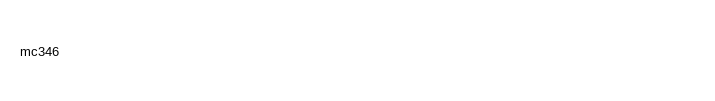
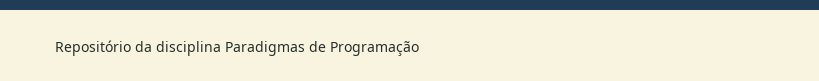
[20,47,59,56] mc346 -> [55,40,419,56] Repositório da disciplina Paradigmas de Programação

